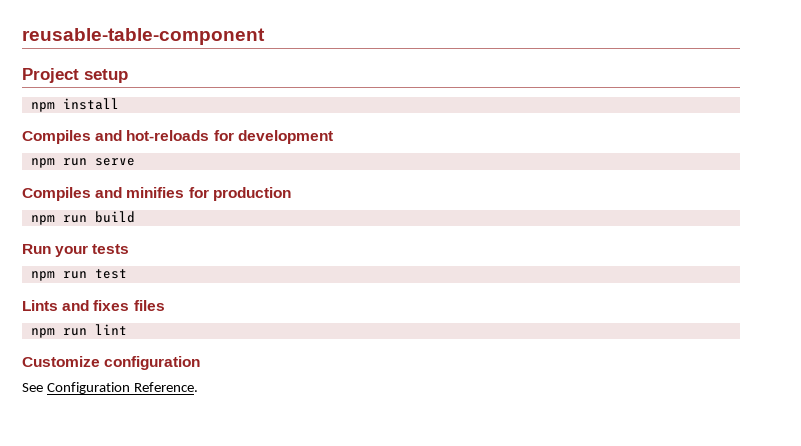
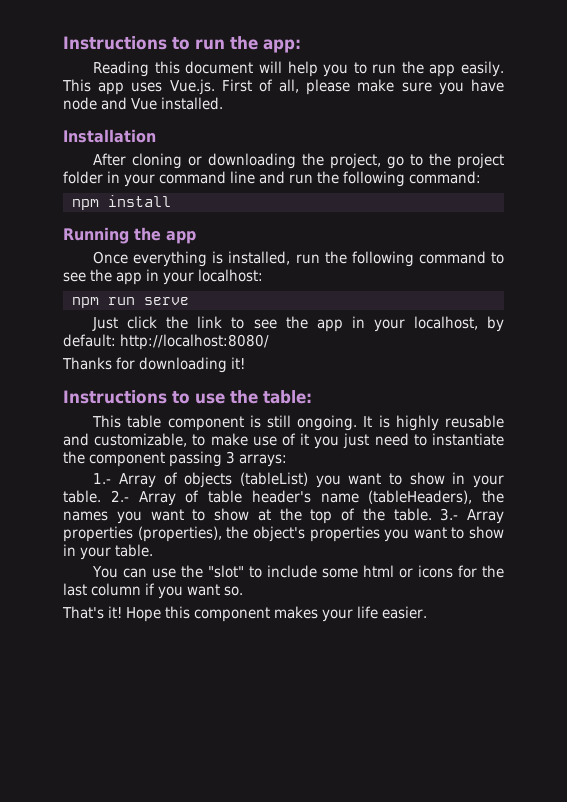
[22,28,265,45] [22,68,128,83] [30,98,119,112] [22,130,333,144] [30,158,135,168] [22,187,291,201] [30,211,135,225] [22,244,130,257] [30,269,127,281] [22,300,165,311] [30,324,127,338] [22,356,201,370] [22,382,198,394] reusable-table-component // Project setup // npm install // Compiles and hot-reloads for development // npm run serve // Compiles and minifies for production // npm run build // Run your tests // npm run test // Lints and fixes files // npm run lint // Customize configuration // See Configuration Reference. -> [63,36,301,53] [93,61,505,77] [62,79,504,95] [63,97,223,110] [63,129,156,143] [93,153,505,169] [63,171,481,187] [71,195,171,210] [63,227,196,244] [93,251,505,267] [63,269,263,285] [71,297,189,308] [92,316,504,332] [63,334,269,350] [62,357,245,373] [63,390,312,404] [92,415,505,431] [63,433,505,449] [63,451,287,467] [93,472,504,488] [63,490,504,506] [63,508,504,524] [63,526,504,542] [63,544,153,560] [92,565,505,578] [63,583,243,599] [62,606,427,622] Instructions to run the app: // Reading this document will help you to run the app easily. This app uses Vue.js. First of all, please make sure you have node and Vue installed. // Installation // After cloning or downloading the project, go to the project folder in your command line and run the following command: // npm install // Running the app // Once everything is installed, run the following command to see the app in your localhost: // npm run serve // Just click the link to see the app in your localhost, by default: http://localhost:8080/ // Thanks for downloading it! // Instructions to use the table: // This table component is still ongoing. It is highly reusable and customizable, to make use of it you just need to instantiate the component passing 3 arrays: // 1.- Array of objects (tableList) you want to show in your table. 2.- Array of table header's name (tableHeaders), the names you want to show at the top of the table. 3.- Array properties (properties), the object's properties you want to show in your table. // You can use the "slot" to include some html or icons for the last column if you want so. // That's it! Hope this component makes your life easier.

